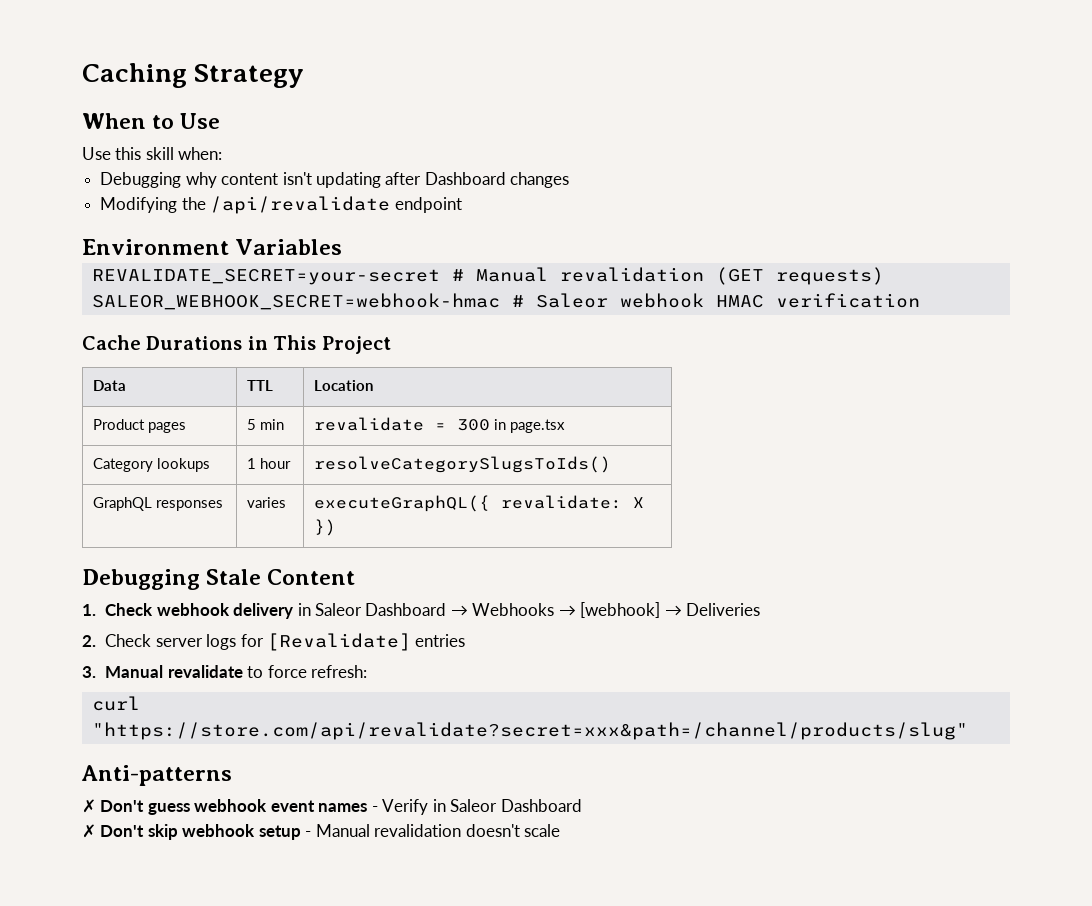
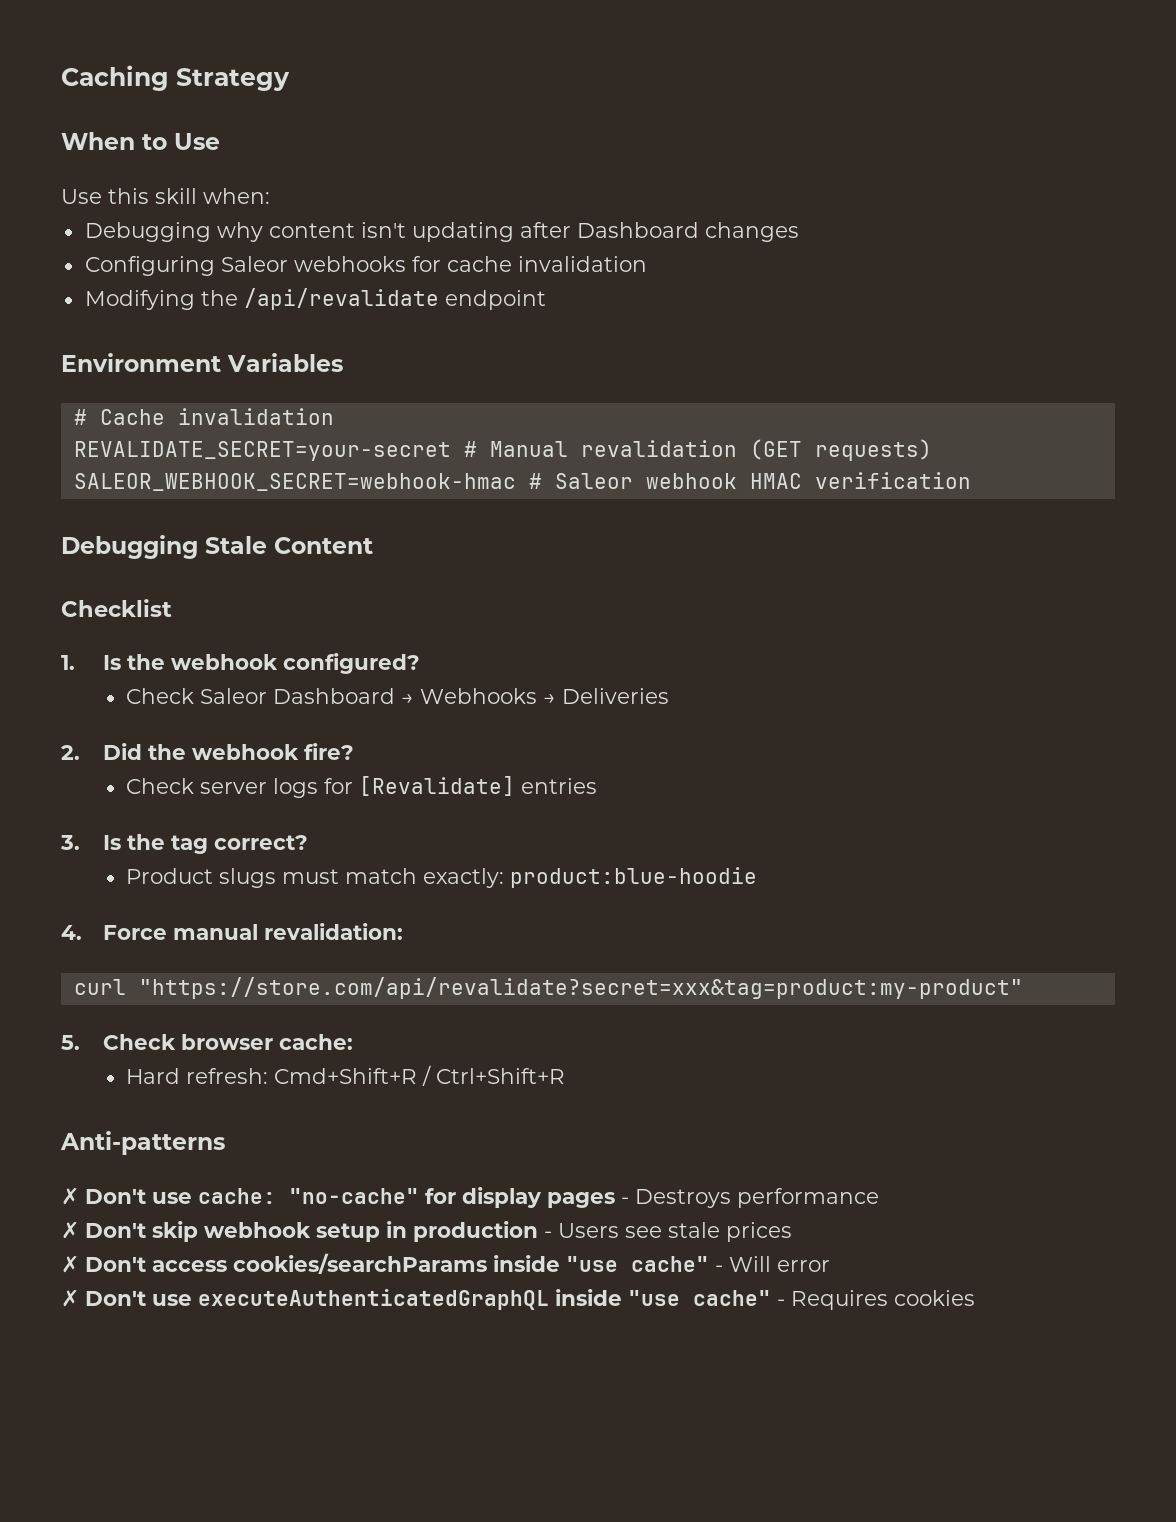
(570, 180) none -> [84,256,647,276] // Configuring Saleor webhooks for cache invalidation
(343, 247) none -> [73,408,334,425] // # Cache invalidation
[82,335,391,354] [92,380,126,391] [246,380,273,391] [313,380,373,391] [92,419,186,433] [246,419,284,430] [313,417,565,433] [92,458,210,472] [246,458,291,469] [313,456,611,473] [92,497,223,511] [246,497,286,508] [313,495,644,512] [313,519,336,536] // Cache Durations in This Project // Data | TTL | Location // Product pages | 5 min | revalidate = 300 in page.tsx // Category lookups | 1 hour | resolveCategorySlugsToIds() // GraphQL responses | varies | executeGraphQL({ revalidate: X }) -> (971, 480) none
(356, 577) none -> [61,599,172,617] // Checklist
[105,603,311,619] Check webhook delivery in -> [102,653,420,674] [126,688,195,704] Is the webhook configured? // Check
[580,602,682,618] [webhook] → -> (557, 699) none
(96, 641) none -> [102,743,354,760] Did the webhook fire? //
[105,665,367,678] [91,696,140,711] [91,722,968,740] [81,765,232,786] [82,799,582,815] Manual revalidate to force refresh: // curl "https://store.com/api/revalidate?secret=xxx&path=/channel/products/slug" // Anti-patterns // ✗ Don't guess webhook event names - Verify in Saleor Dashboard -> [102,834,308,854] [126,867,758,888] [61,923,403,940] [73,977,1023,999] [61,1034,353,1050] [126,1065,566,1086] [60,1131,225,1155] [61,1187,879,1208] Is the tag correct? // Product slugs must match exactly: product:blue-hoodie // 4. Force manual revalidation: // curl "https://store.com/api/revalidate?secret=xxx&tag=product:my-product" // 5. Check browser cache: // Hard refresh: Cmd+Shift+R / Ctrl+Shift+R // Anti-patterns // ✗ Don't use cache: "no-cache" for display pages - Destroys performance
[305,824,561,837] - Manual revalidation doesn't scale -> [386,1221,792,1242] [61,1253,830,1274] [61,1289,975,1310] in production - Users see stale prices // ✗ Don't access cookies/searchParams inside "use cache" - Will error // ✗ Don't use executeAuthenticatedGraphQL inside "use cache" - Requires cookies

